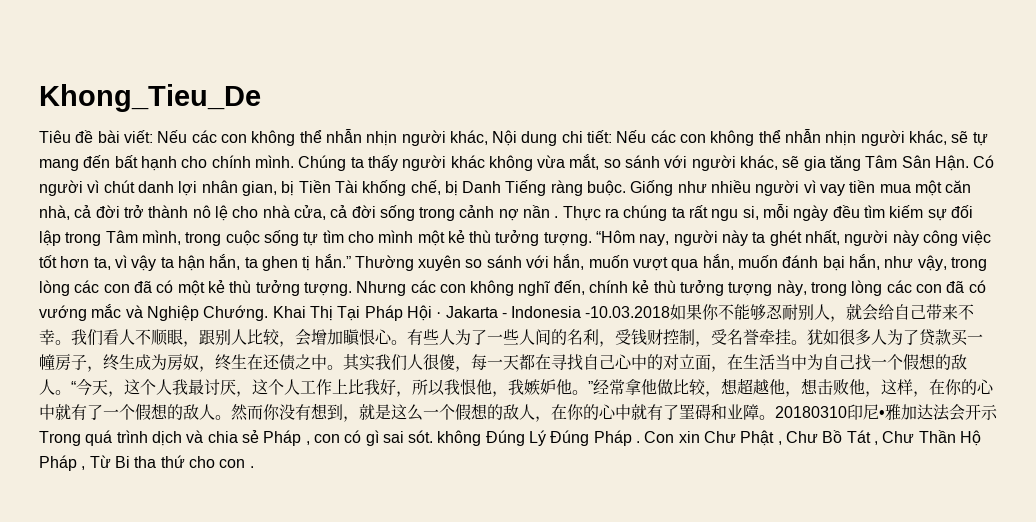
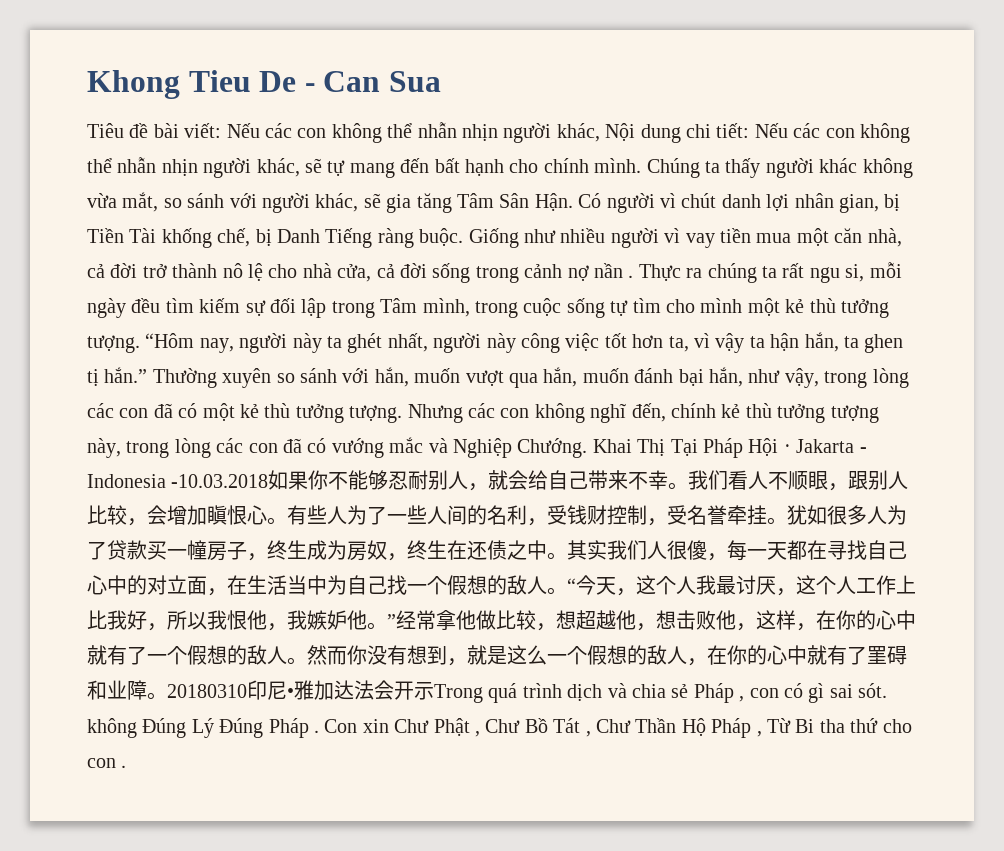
[39,84,261,112] Khong_Tieu_De -> [87,70,441,99] Khong Tieu De - Can Sua

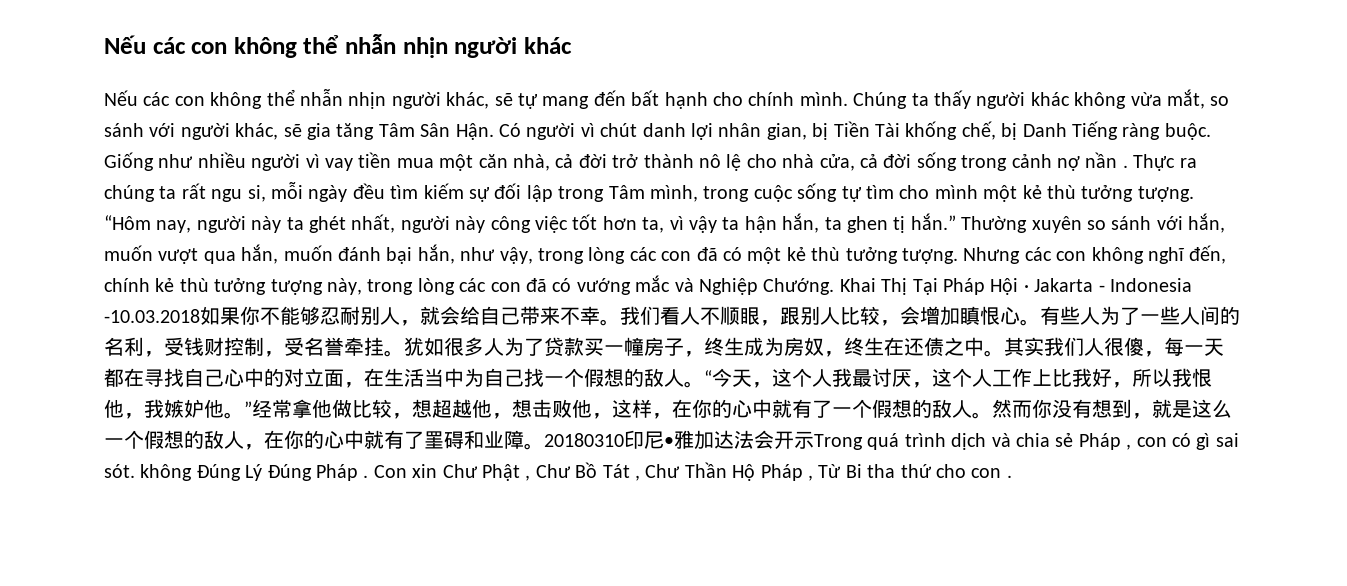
[87,70,441,99] [87,122,750,143] Khong Tieu De - Can Sua // Tiêu đề bài viết: Nếu các con không thể nhẫn nhịn người khác, Nội dung chi tiết: -> [104,34,572,58] Nếu các con không thể nhẫn nhịn người khác //

